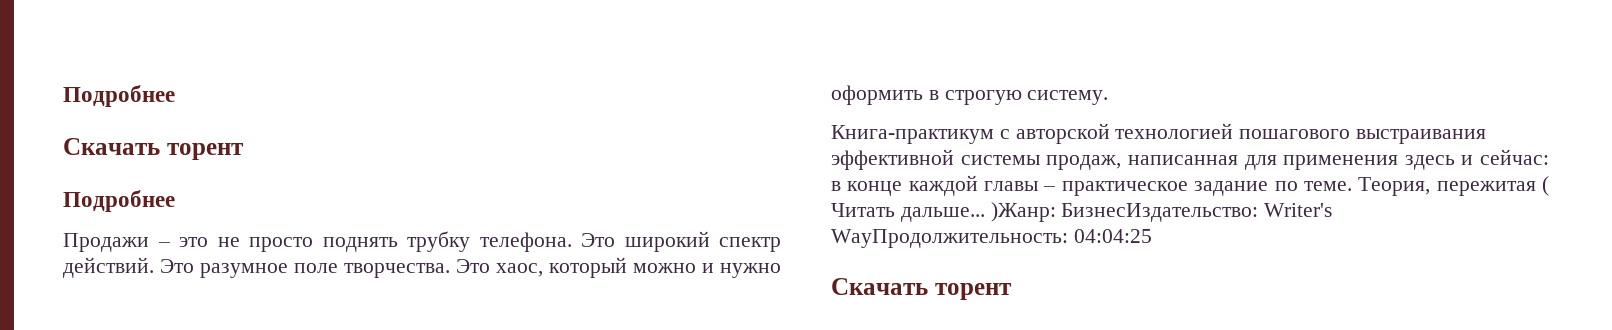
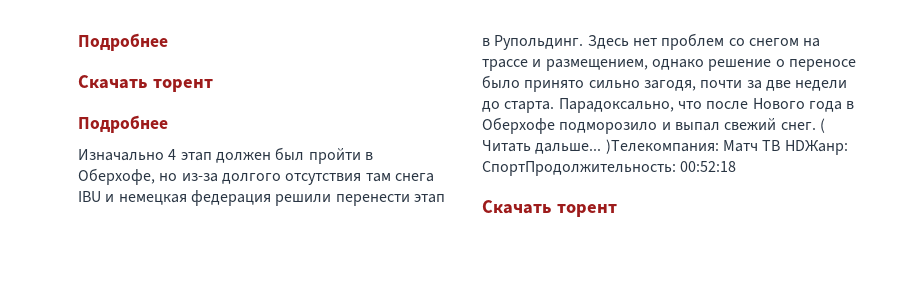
[63,231,781,252] [63,257,781,278] [831,85,1109,105] [831,123,1487,144] [831,149,1549,170] [831,175,1549,196] [831,202,1333,222] [831,229,1152,248] Продажи – это не просто поднять трубку телефона. Это широкий спектр действий. Это разумное поле творчества. Это хаос, который можно и нужно оформить в строгую систему. // Книга-практикум с авторской технологией пошагового выстраивания эффективной системы продаж, написанная для применения здесь и сейчас: в конце каждой главы – практическое задание по теме. Теория, пережитая ( Читать дальше... )Жанр: БизнесИздательство: Writer's WayПродолжительность: 04:04:25 -> [78,147,373,164] [78,168,434,185] [78,190,445,206] [482,33,821,50] [482,59,856,71] [482,75,848,92] [482,98,855,113] [482,117,825,134] [482,139,848,155] [482,161,737,176] Изначально 4 этап должен был пройти в Оберхофе, но из-за долгого отсутствия там снега IBU и немецкая федерация решили перенести этап в Рупольдинг. Здесь нет проблем со снегом на трассе и размещением, однако решение о переносе было принято сильно загодя, почти за две недели до старта. Парадоксально, что после Нового года в Оберхофе подморозило и выпал свежий снег. ( Читать дальше... )Телекомпания: Матч ТВ HDЖанр: СпортПродолжительность: 00:52:18

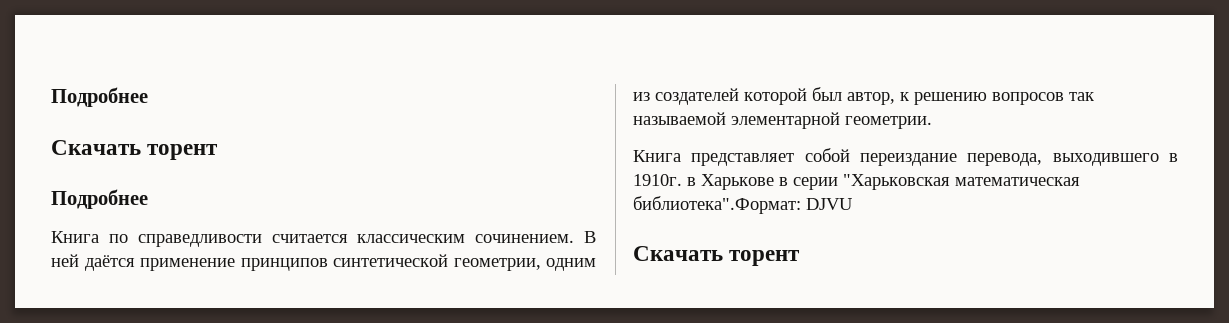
[78,147,373,164] [78,168,434,185] [78,190,445,206] [482,33,821,50] [482,59,856,71] [482,75,848,92] [482,98,855,113] [482,117,825,134] [482,139,848,155] [482,161,737,176] Изначально 4 этап должен был пройти в Оберхофе, но из-за долгого отсутствия там снега IBU и немецкая федерация решили перенести этап в Рупольдинг. Здесь нет проблем со снегом на трассе и размещением, однако решение о переносе было принято сильно загодя, почти за две недели до старта. Парадоксально, что после Нового года в Оберхофе подморозило и выпал свежий снег. ( Читать дальше... )Телекомпания: Матч ТВ HDЖанр: СпортПродолжительность: 00:52:18 -> [51,231,596,247] [51,254,596,271] [633,87,1094,105] [633,112,932,129] [633,148,1178,166] [633,174,1080,190] [633,196,852,214] Книга по справедливости считается классическим сочинением. В ней даётся применение принципов синтетической геометрии, одним из создателей которой был автор, к решению вопросов так называемой элементарной геометрии. // Книга представляет собой переиздание перевода, выходившего в 1910г. в Харькове в серии "Харьковская математическая библиотека".Формат: DJVU

